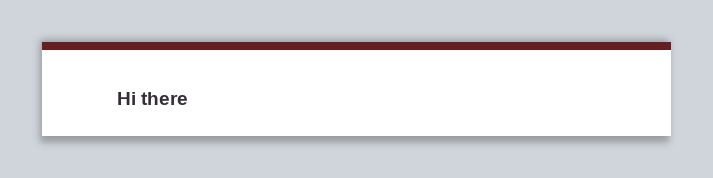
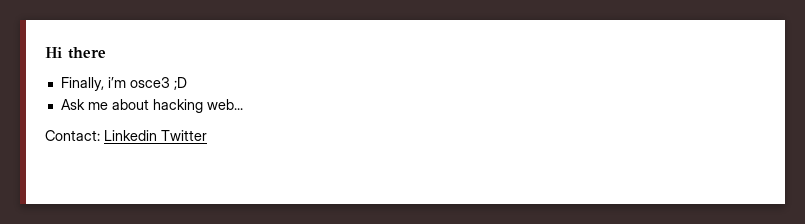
(189, 98) none -> [60,77,187,91] [60,99,243,113] [45,130,207,141] // Finally, i’m osce3 ;D // Ask me about hacking web... // Contact: Linkedin Twitter

